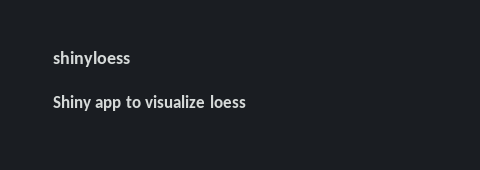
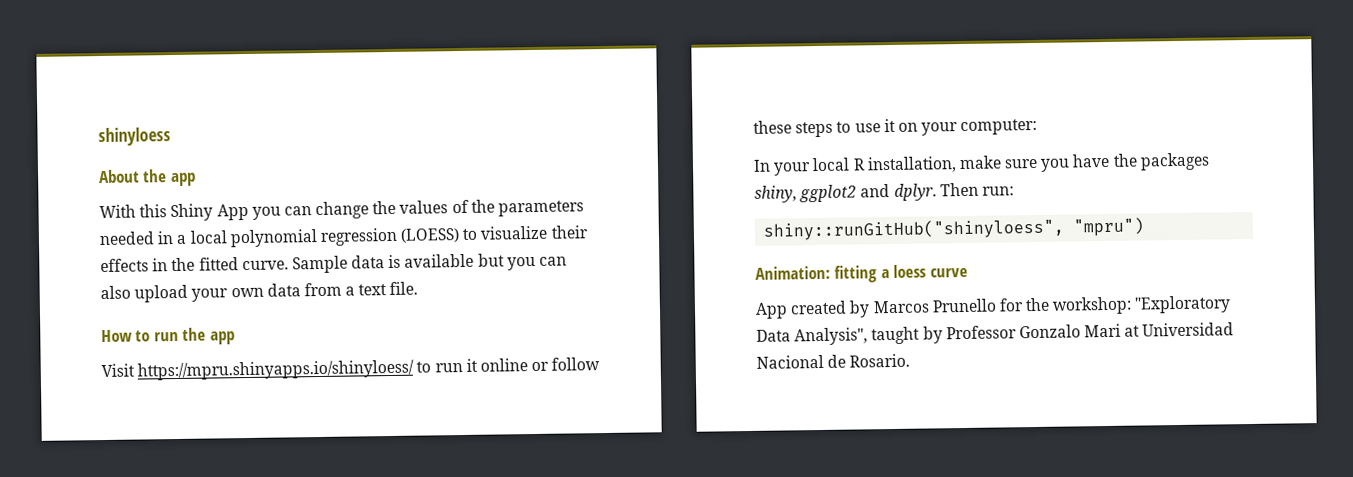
[53,95,246,111] Shiny app to visualize loess -> [98,169,196,187] [99,199,585,222] [99,225,588,248] [100,253,568,274] [100,281,419,303] [101,327,235,345] [101,357,601,381] [753,118,1038,138] [753,152,1210,176] [754,182,1014,203] [763,217,1146,241] [755,264,968,283] [755,295,1232,319] [756,322,1235,346] [756,353,911,369] About the app // With this Shiny App you can change the values of the parameters needed in a local polynomial regression (LOESS) to visualize their effects in the fitted curve. Sample data is available but you can also upload your own data from a text file. // How to run the app // Visit https://mpru.shinyapps.io/shinyloess/ to run it online or follow these steps to use it on your computer: // In your local R installation, make sure you have the packages shiny, ggplot2 and dplyr. Then run: // shiny::runGitHub("shinyloess", "mpru") // Animation: fitting a loess curve // App created by Marcos Prunello for the workshop: "Exploratory Data Analysis", taught by Professor Gonzalo Mari at Universidad Nacional de Rosario.

